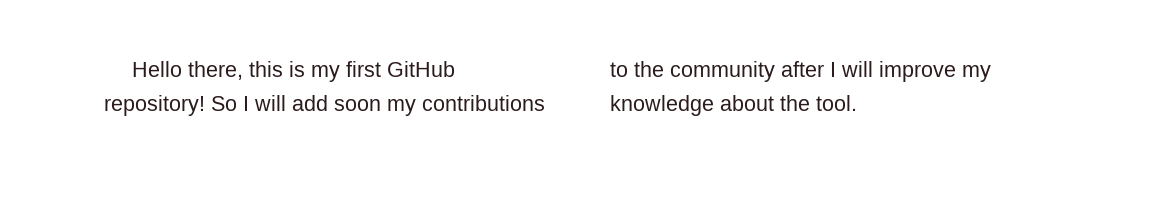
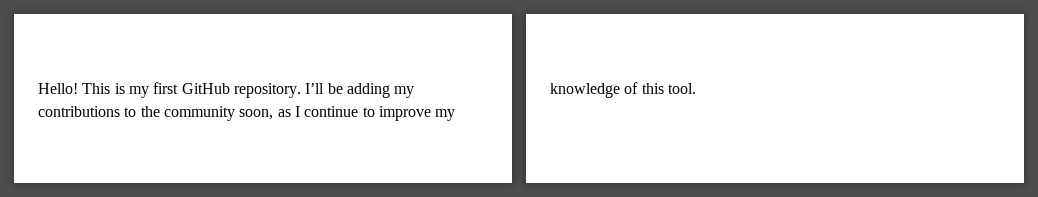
[132,61,284,80] Hello there, this -> [38,83,111,94] Hello! This
[104,95,381,116] repository! So I will add soon -> [233,83,390,98] repository. I’ll be adding
[781,61,873,77] after I will -> [239,106,375,120] soon, as I continue to
[720,95,810,111] about the -> [624,82,664,94] of this

